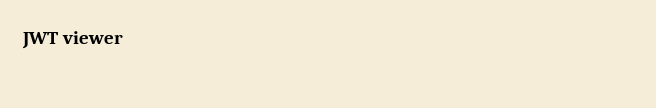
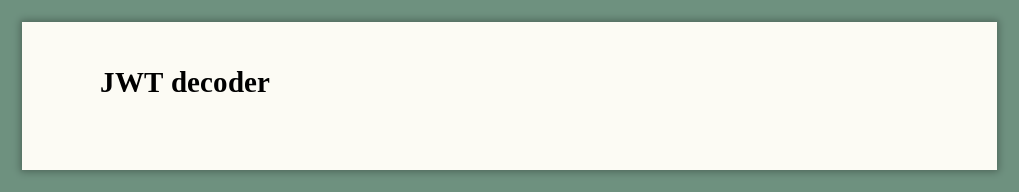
[62,31,124,44] viewer -> [170,71,270,92] decoder

